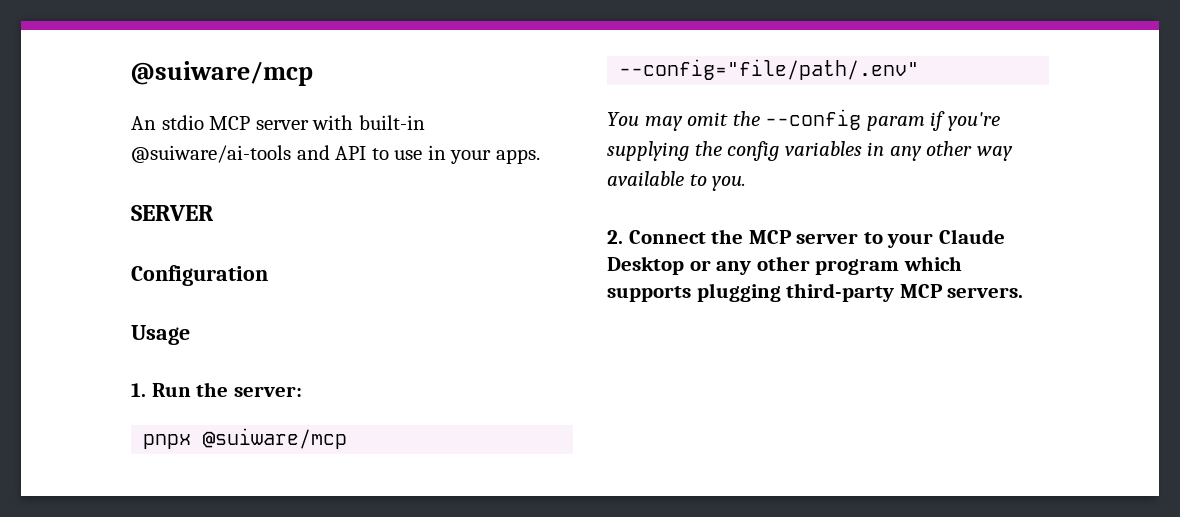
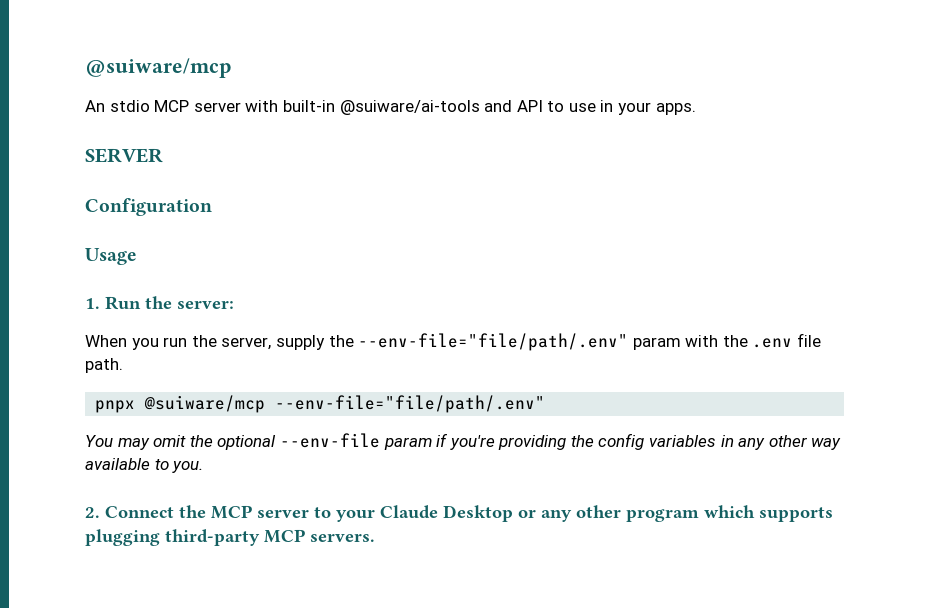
(302, 391) none -> [85,333,822,351] [85,358,123,373] // When you run the server, supply the --env-file="file/path/.env" param with the .env file path.
[619,59,920,80] --config="file/path/.env" -> [275,395,546,413] --env-file="file/path/.env"
[765,109,862,130] --config -> [217,433,380,450] optional --env-file
[607,141,689,161] supplying -> [498,435,567,450] providing

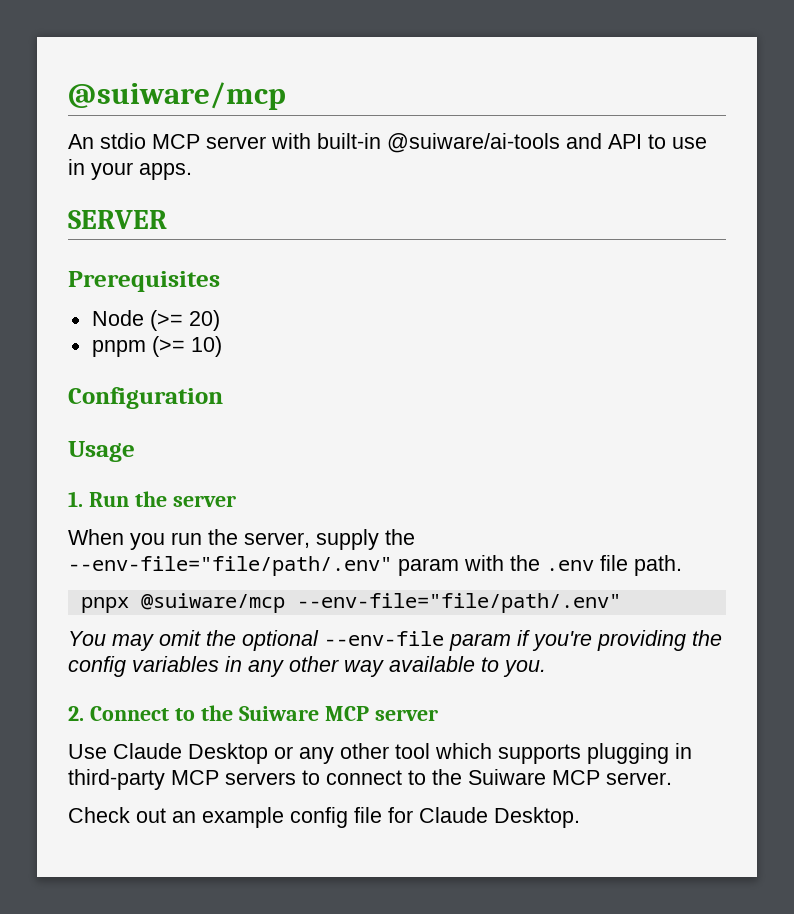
(163, 155) none -> [68,271,220,292] [91,310,220,331] [91,336,222,357] // Prerequisites // Node (>= 20) // pnpm (>= 10)
[177,301,234,309] server: -> [172,495,236,507] server
[179,505,375,522] the MCP server to your -> [174,705,438,721] [68,744,107,759] to the Suiware MCP server // Use
[626,509,699,522] program -> [395,743,430,759] tool
(160, 537) none -> [675,743,692,759] in
[310,534,375,542] servers. -> [225,769,672,785] [68,807,580,828] servers to connect to the Suiware MCP server. // Check out an example config file for Claude Desktop.

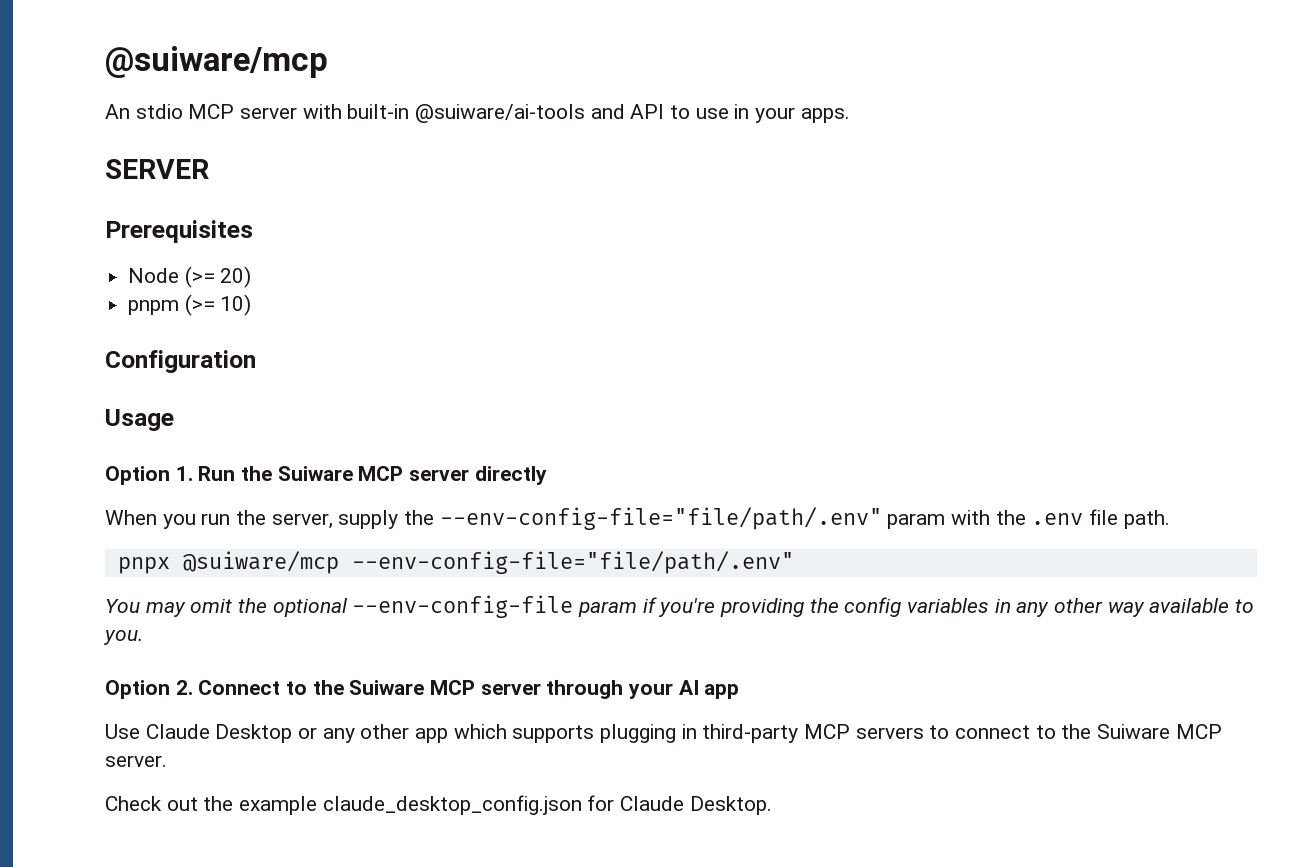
(135, 451) none -> [105,466,170,485] Option
[172,495,236,507] server -> [277,466,547,485] Suiware MCP server directly
[68,556,392,576] --env-file="file/path/.env" -> [439,507,882,530] --env-config-file="file/path/.env"
[296,593,621,613] --env-file="file/path/.env" -> [351,551,794,574] --env-config-file="file/path/.env"
[324,631,444,646] --env-file -> [352,595,574,618] --env-config-file
(546, 668) none -> [105,680,170,699] Option
(438, 715) none -> [546,680,740,699] through your AI app
[395,743,430,759] tool -> [415,728,449,743] app
[172,807,382,828] an example config file -> [203,795,582,815] the example claude_desktop_config.json

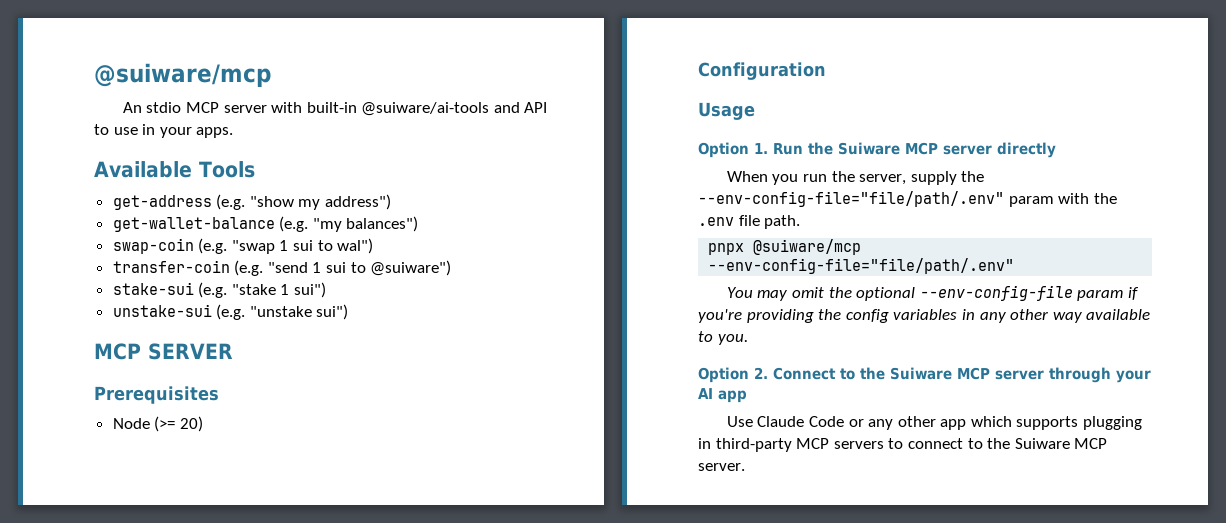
(850, 115) none -> [94,161,255,178] [112,194,392,210] [112,216,419,232] [112,238,374,254] [112,260,452,276] [112,282,327,298] [112,304,349,320] [94,343,141,360] Available Tools // get-address (e.g. "show my address") // get-wallet-balance (e.g. "my balances") // swap-coin (e.g. "swap 1 sui to wal") // transfer-coin (e.g. "send 1 sui to @suiware") // stake-sui (e.g. "stake 1 sui") // unstake-sui (e.g. "unstake sui") // MCP
[128,294,252,316] // pnpm (>= 10) -> (203, 424) none
[215,724,293,743] Desktop -> [808,416,844,427] Code
[105,795,772,815] // Check out the example claude_desktop_config.json for Claude Desktop. -> (745, 467) none

